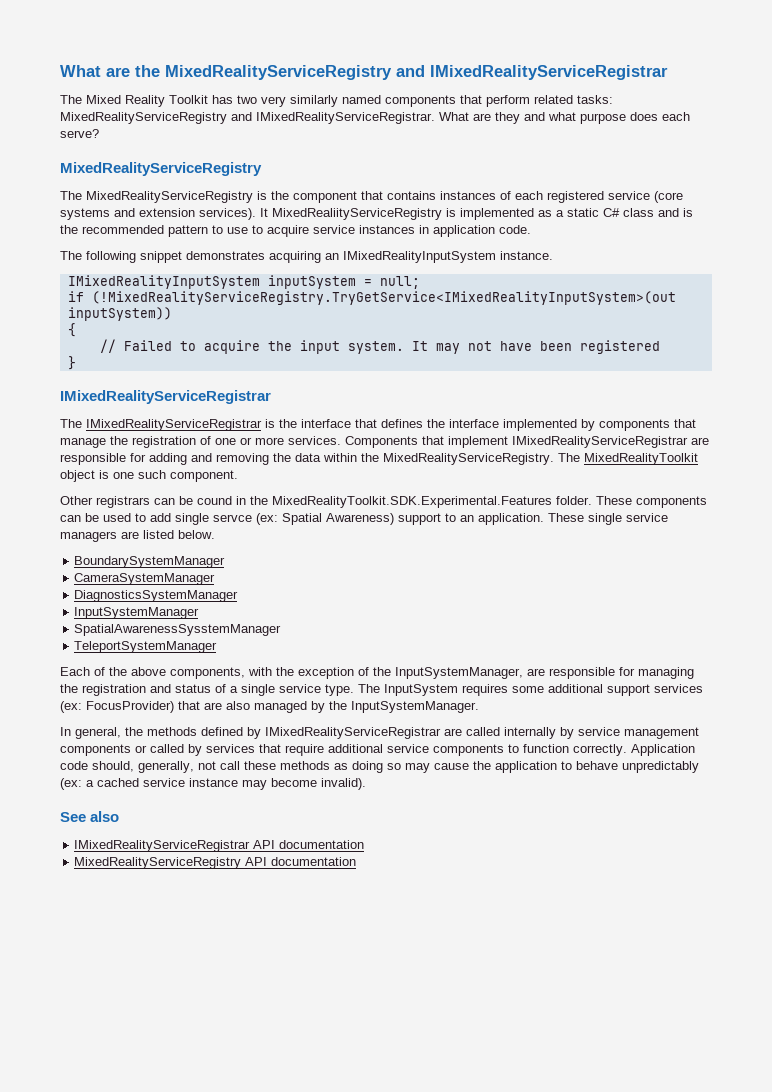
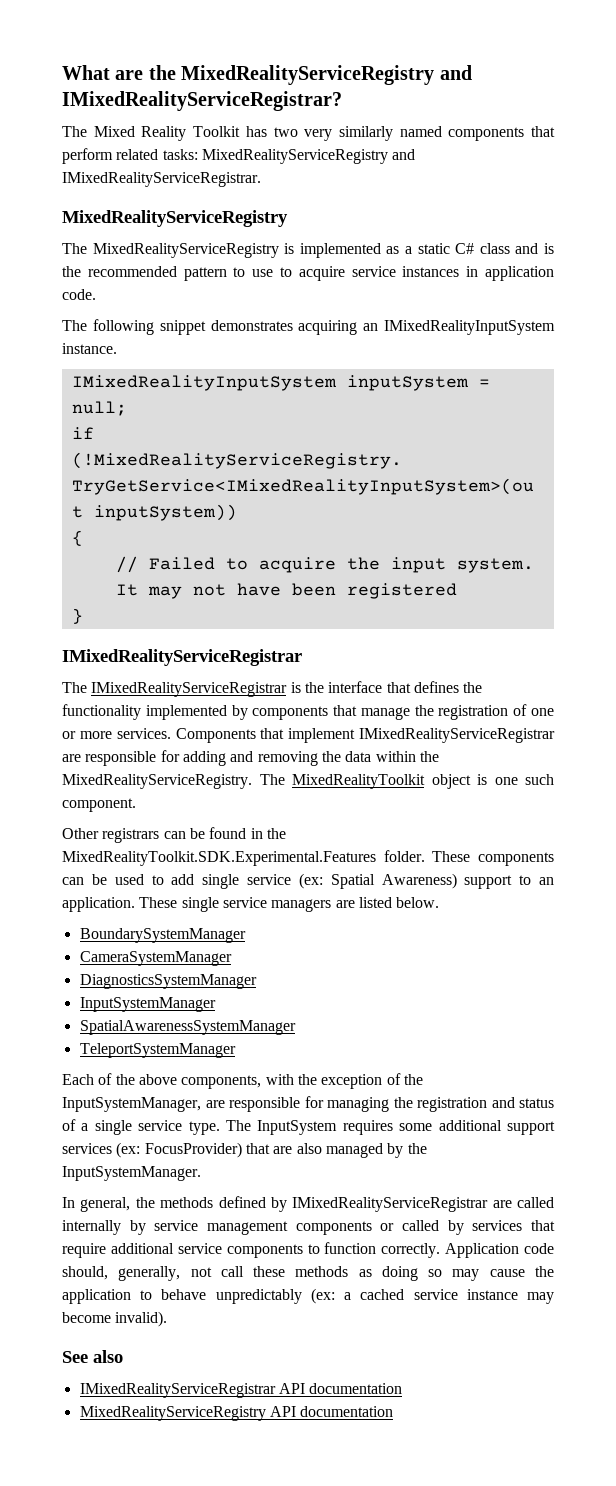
[430,65,668,80] IMixedRealityServiceRegistrar -> [62,91,342,111] IMixedRealityServiceRegistrar?
[439,112,690,124] [60,129,99,138] [60,162,262,176] [60,191,683,203] [60,208,442,220] What are they and what purpose does each serve? // MixedRealityServiceRegistry // The MixedRealityServiceRegistry is the component that contains instances of each registered service (core systems and extension services). It MixedRealiityServiceRegistry -> [62,210,288,227] [62,243,279,258] // MixedRealityServiceRegistry // The MixedRealityServiceRegistry
[449,419,499,428] interface -> [62,704,141,720] functionality
[197,496,232,505] cound -> [209,827,247,839] found
[213,514,252,522] servce -> [247,874,291,885] service
[74,624,282,636] SpatialAwarenessSysstemManager -> [79,1020,296,1035] SpatialAwarenessSystemManager

